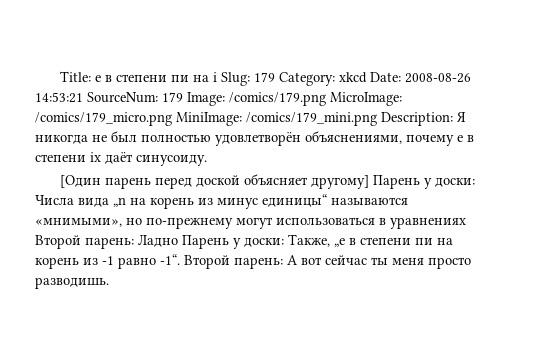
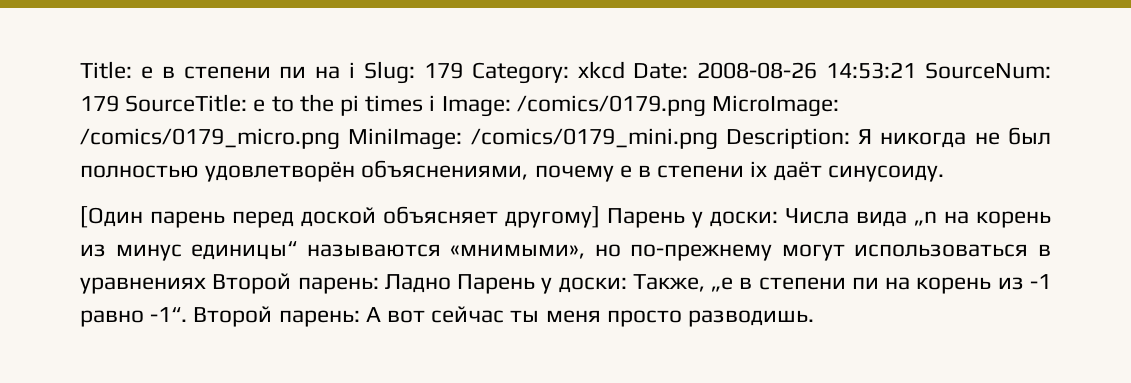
[187,92,402,106] [35,112,377,126] Image: /comics/179.png MicroImage: /comics/179_micro.png MiniImage: /comics/179_mini.png -> [125,94,840,117] [80,128,718,150] SourceTitle: e to the pi times i Image: /comics/0179.png MicroImage: /comics/0179_micro.png MiniImage: /comics/0179_mini.png

